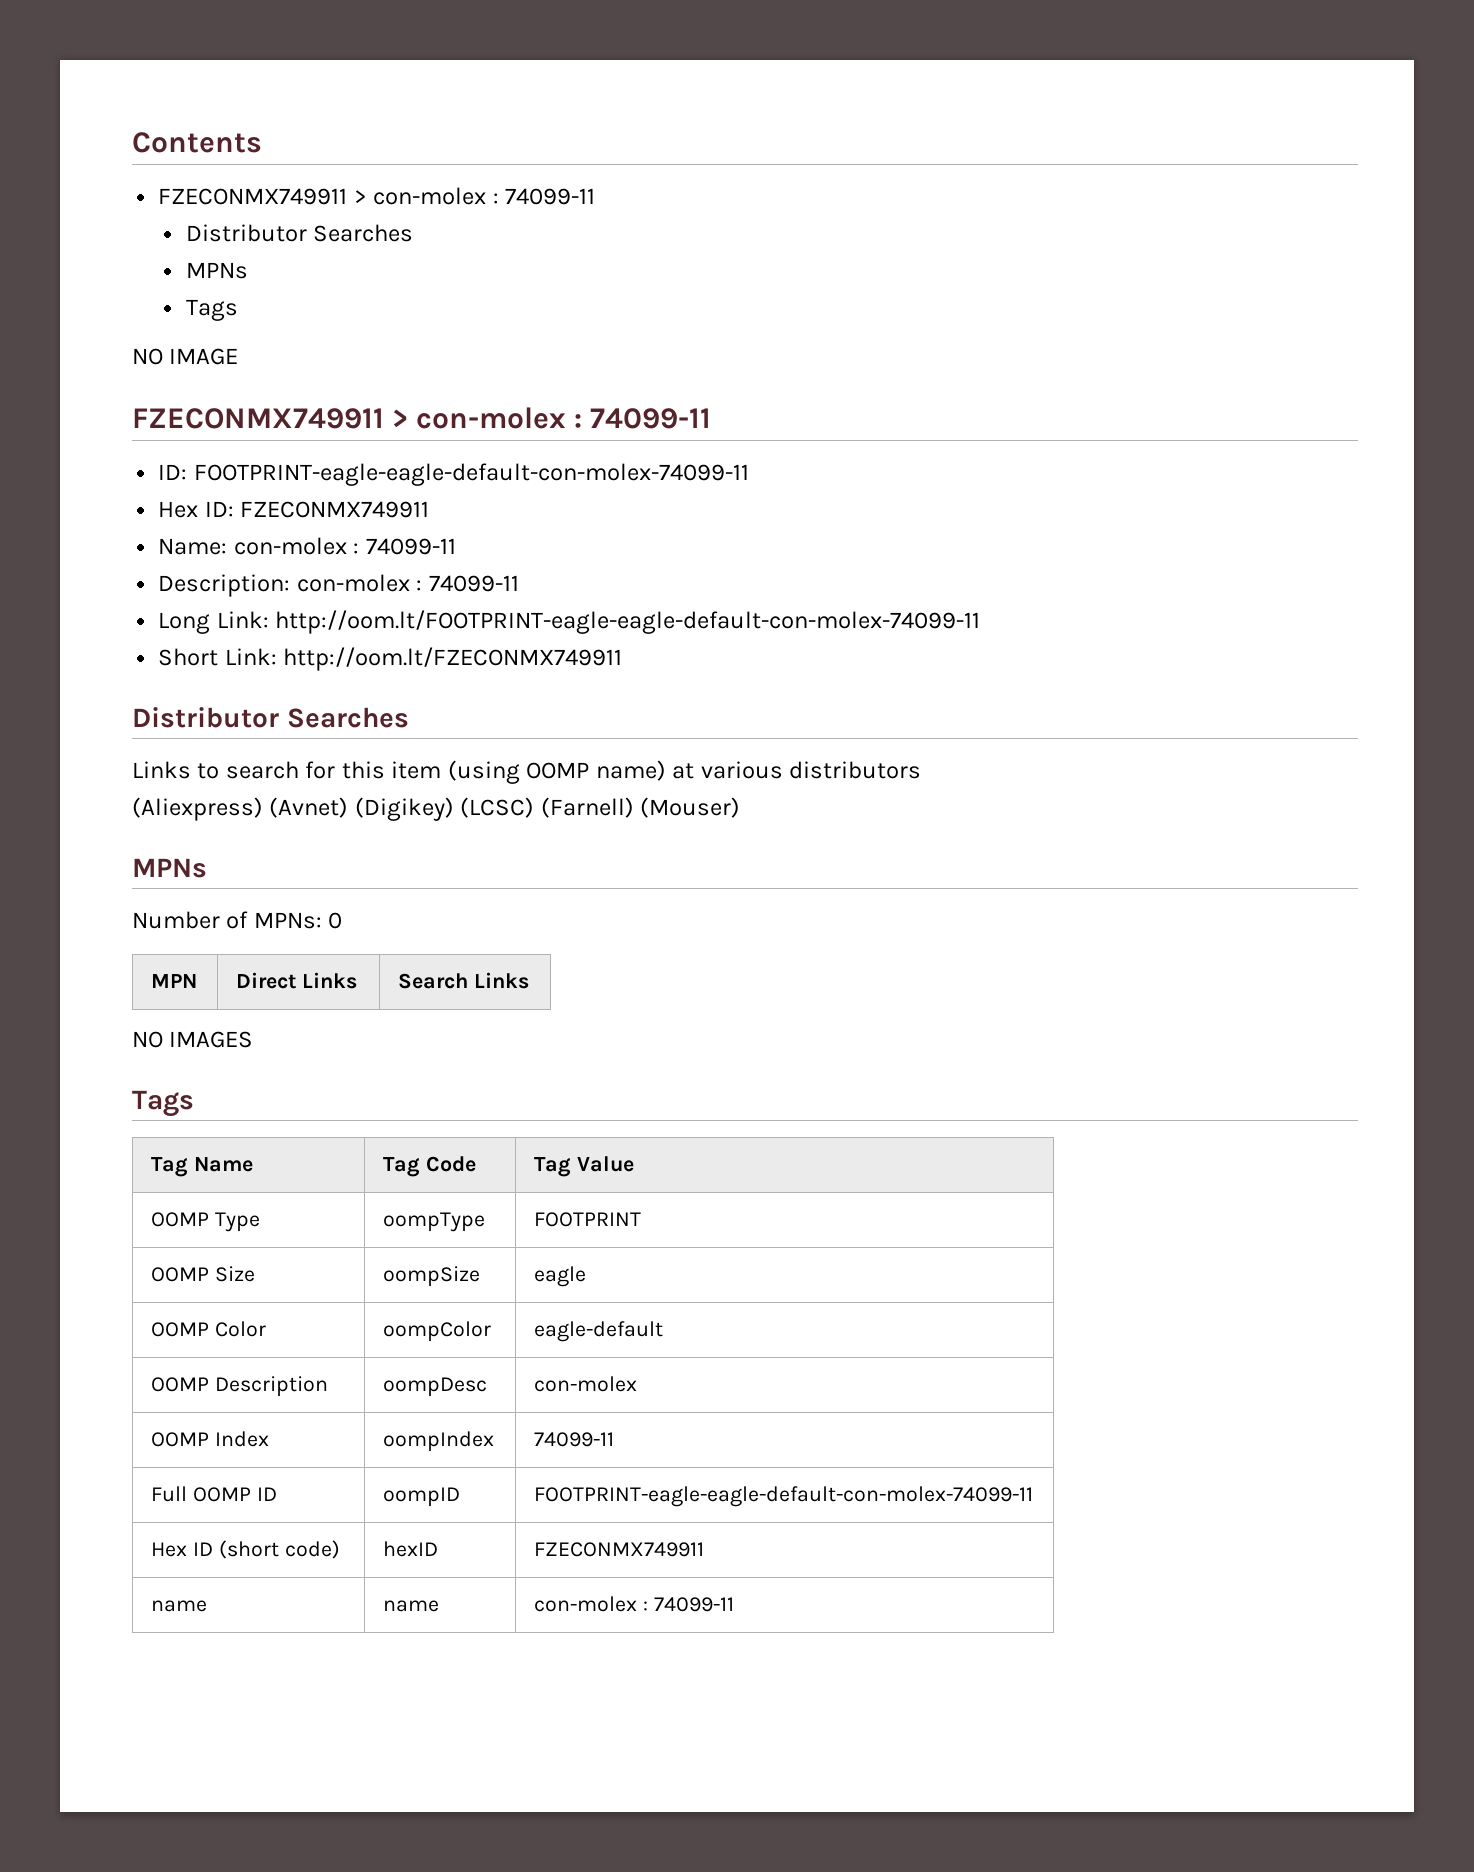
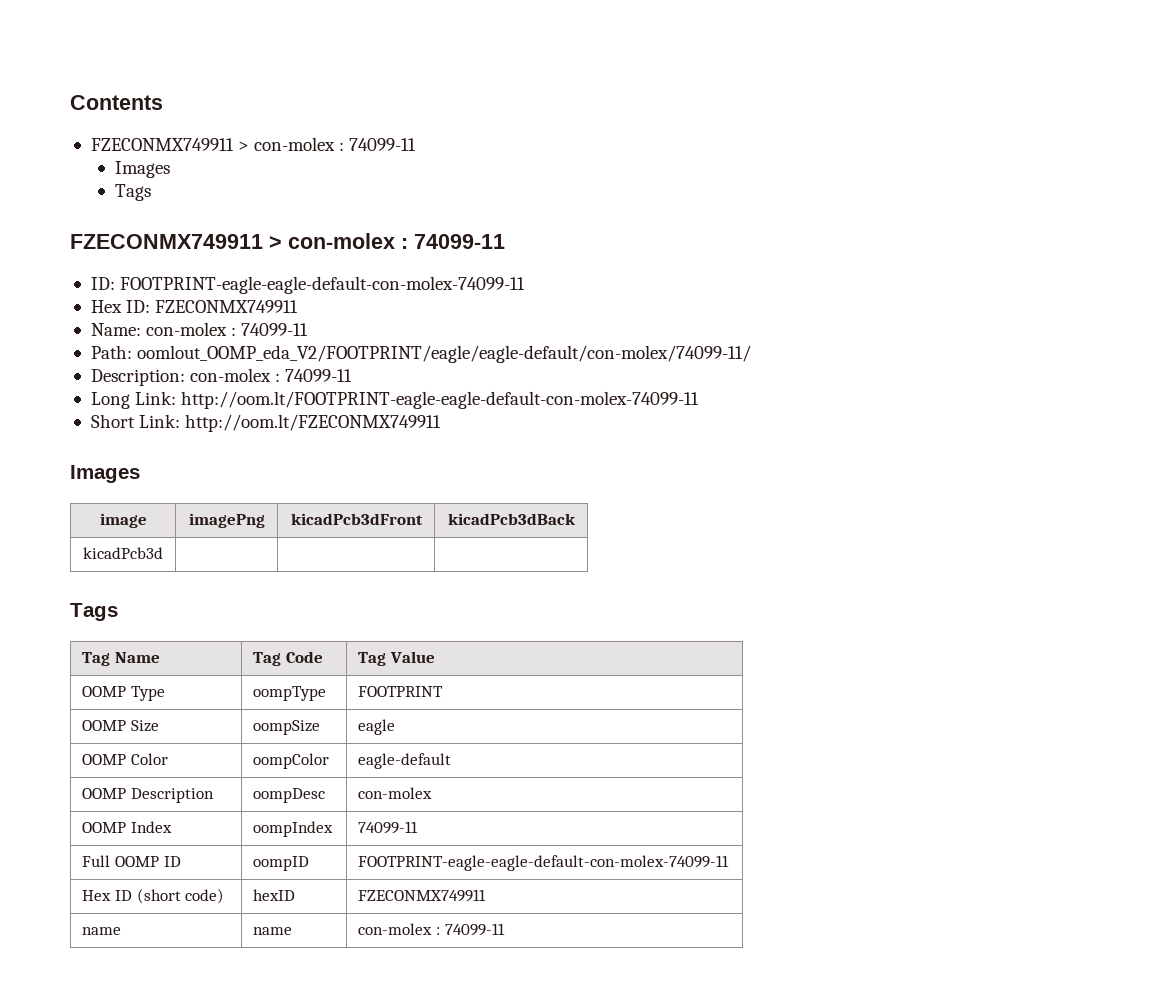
[185,224,414,242] [185,262,248,279] [185,299,238,321] [132,348,239,365] Distributor Searches // MPNs // Tags // NO IMAGE -> [115,161,171,178] [115,184,152,201] Images // Tags
(456, 546) none -> [90,345,752,363] // Path: oomlout_OOMP_eda_V2/FOOTPRINT/eagle/eagle-default/con-molex/74099-11/
[132,707,409,728] [132,760,922,784] [132,797,741,821] [132,858,207,878] [132,911,343,929] [151,974,198,988] [236,972,357,989] [398,972,529,989] [132,1031,254,1048] Distributor Searches // Links to search for this item (using OOMP name) at various distributors // (Aliexpress) (Avnet) (Digikey) (LCSC) (Farnell) (Mouser) // MPNs // Number of MPNs: 0 // MPN | Direct Links | Search Links // NO IMAGES -> [70,465,140,483] [99,513,147,528] [188,513,265,528] [290,513,423,525] [447,513,576,525] [83,547,163,559] Images // image | imagePng | kicadPcb3dFront | kicadPcb3dBack // kicadPcb3d | | |

